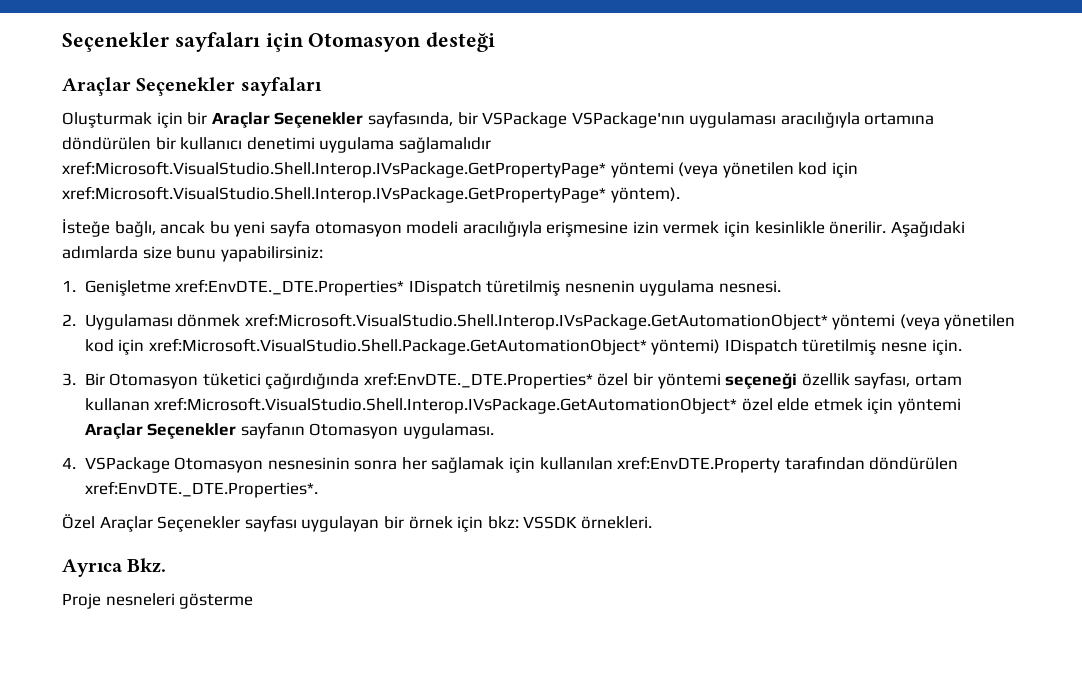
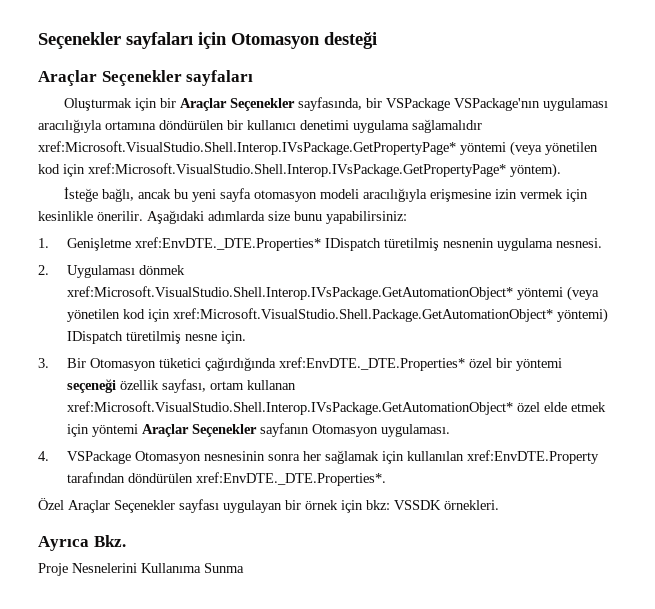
[105,593,254,609] nesneleri gösterme -> [72,563,244,573] Nesnelerini Kullanıma Sunma

